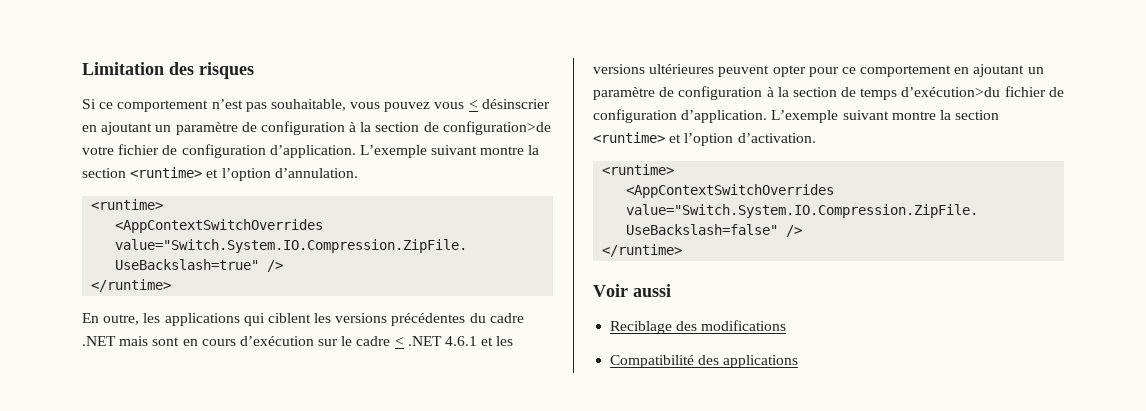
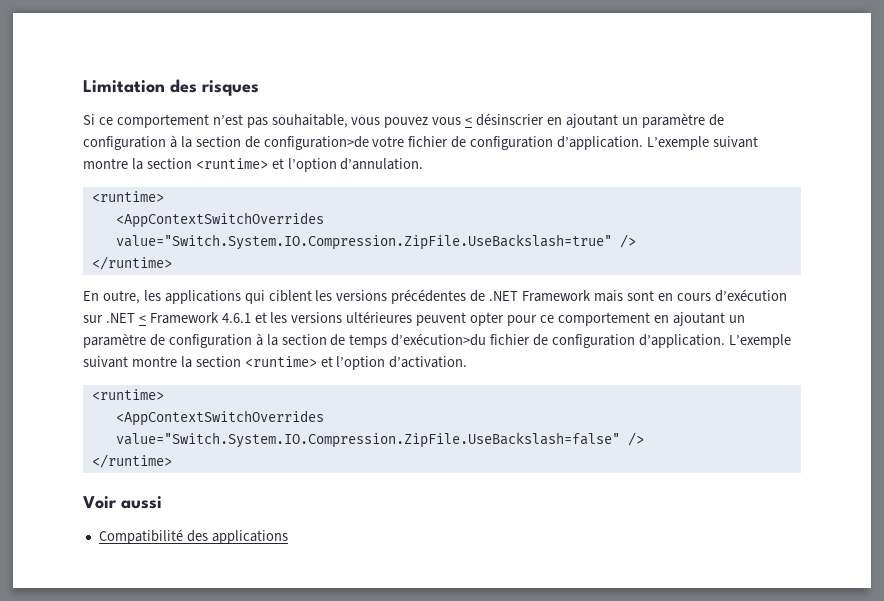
[469,313,524,323] [82,336,116,346] du cadre .NET -> [470,290,592,302] de .NET Framework
[341,336,442,346] le cadre < .NET -> [105,312,219,324] .NET < Framework
[610,320,787,334] // Reciblage des modifications -> (162, 502) none

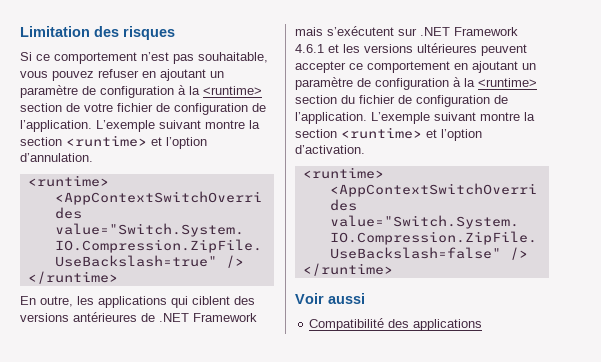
[432,113,724,128] [83,135,369,150] vous < désinscrier en ajoutant un paramètre de configuration à la section de configuration>de -> [98,69,224,81] [20,85,262,98] [20,103,80,112] refuser en ajoutant un paramètre de configuration à la <runtime> section de
[557,136,644,150] d’application. -> [252,103,266,112] [20,120,92,132] de l’application.
[315,289,467,304] les versions précédentes -> [234,296,255,305] [20,312,137,322] des versions antérieures
[626,289,787,302] sont en cours d’exécution -> [327,26,394,36] s’exécutent
[138,315,146,323] < -> (450, 31) none
[470,312,538,326] opter pour -> [295,61,346,73] accepter
[281,333,725,348] section de temps d’exécution>du fichier de configuration d’application. -> [478,78,537,87] [295,95,508,107] [295,112,367,124] <runtime> section du fichier de configuration de l’application.

